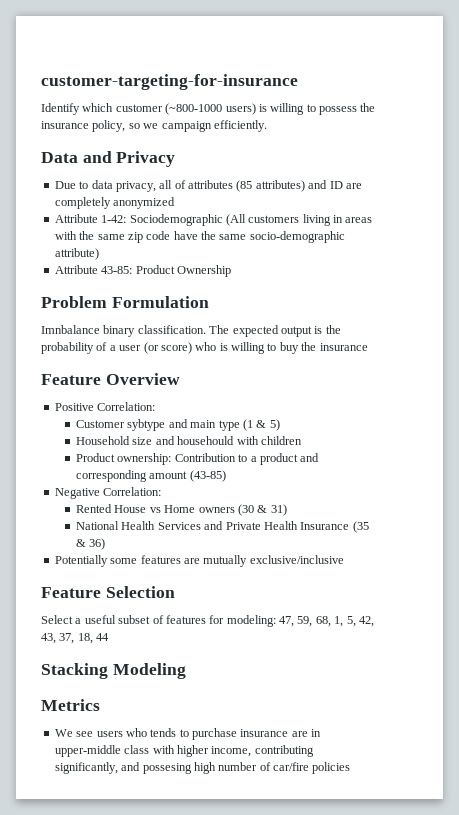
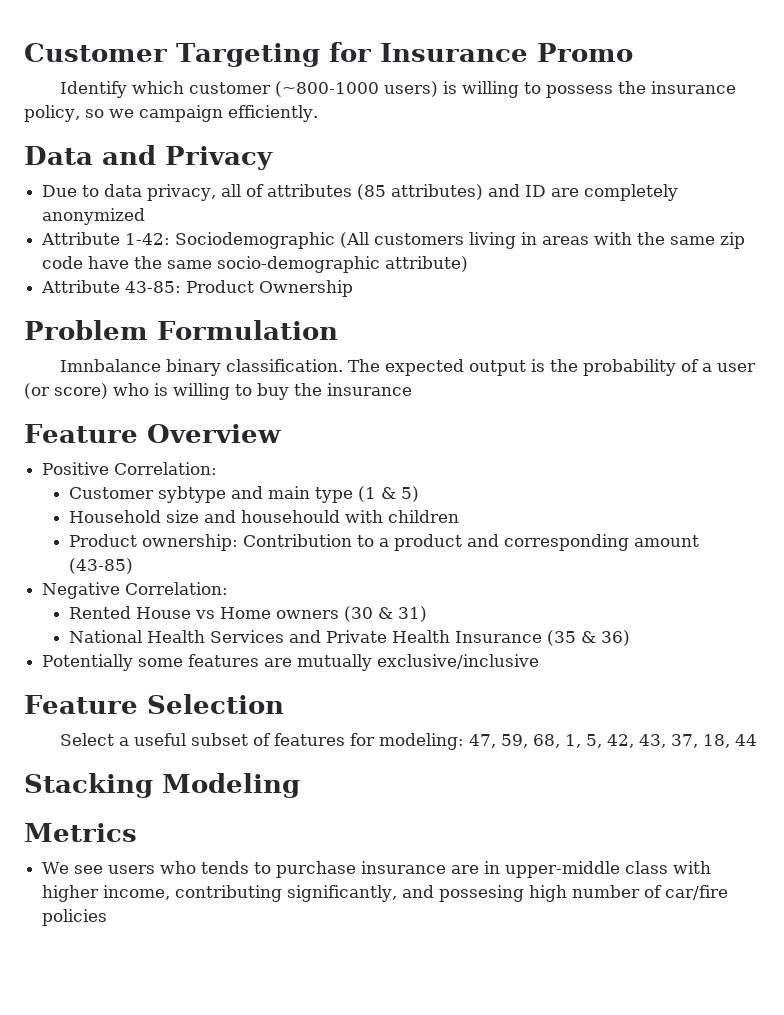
[41,74,298,90] customer-targeting-for-insurance -> [24,42,633,67] Customer Targeting for Insurance Promo

